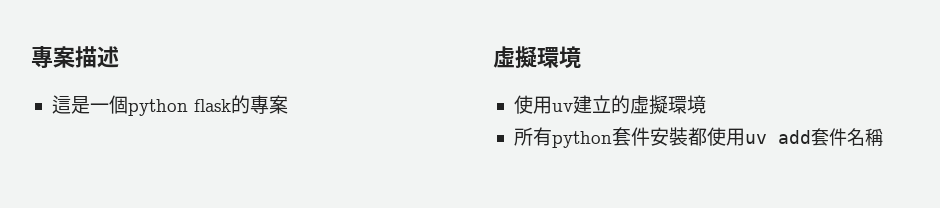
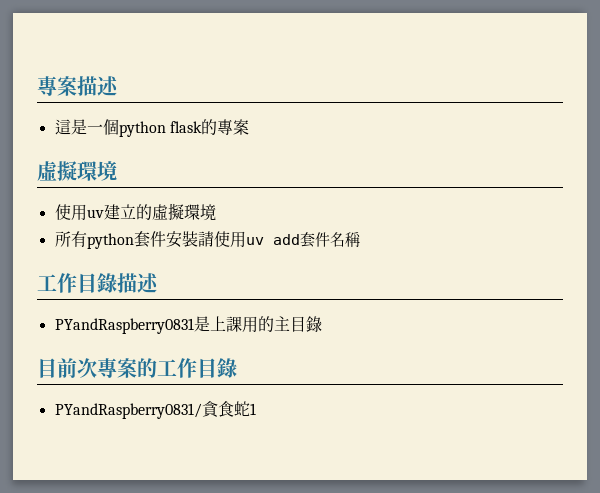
[687,127,707,146] 都 -> [197,231,214,247] 請
(883, 137) none -> [37,273,159,293] [54,316,322,334] [37,358,237,378] [54,401,256,419] // 工作目錄描述 // PYandRaspberry0831是上課用的主目錄 // 目前次專案的工作目錄 // PYandRaspberry0831/貪食蛇1

